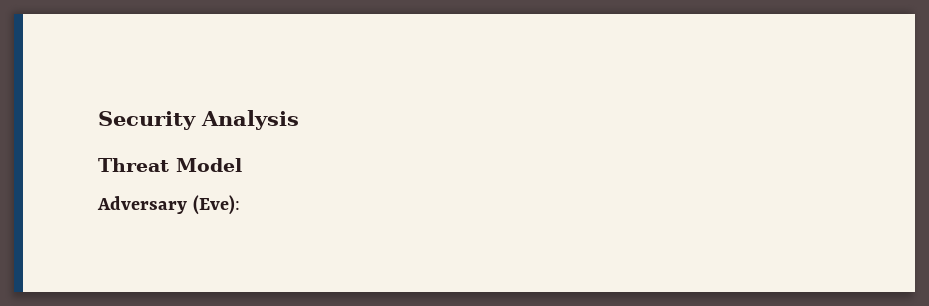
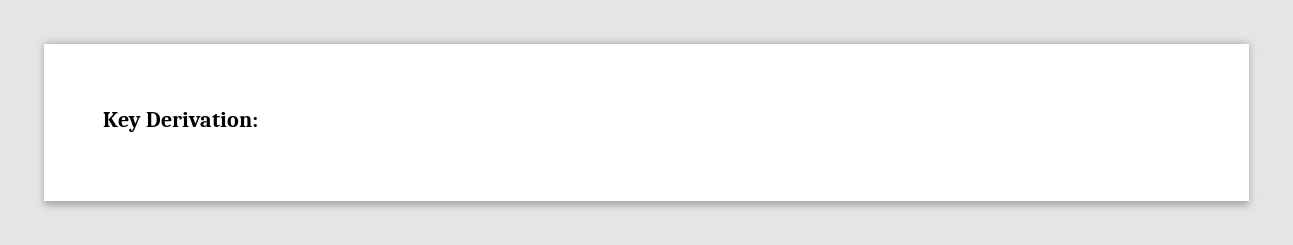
[98,110,299,130] [98,158,242,172] [97,195,240,215] Security Analysis // Threat Model // Adversary (Eve): -> [103,112,258,132] Key Derivation:

